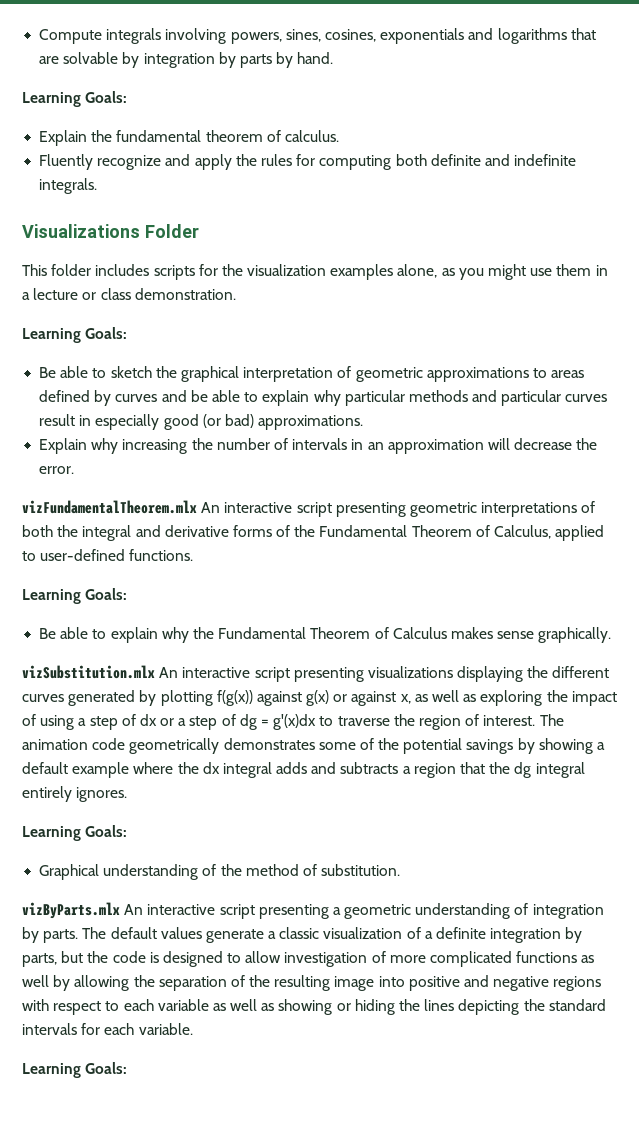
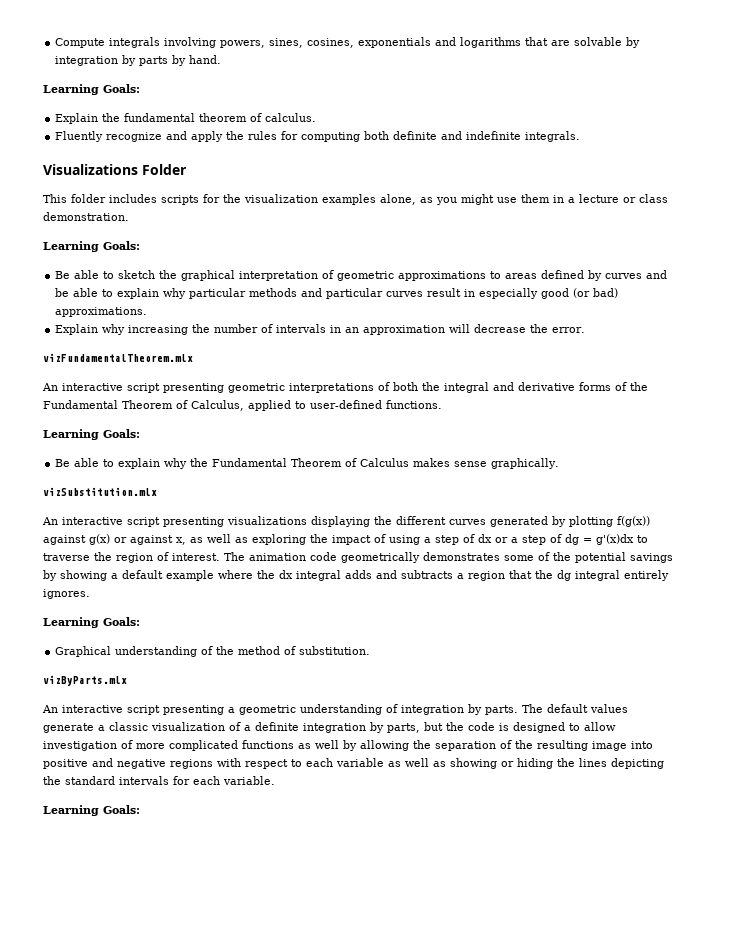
(197, 507) none -> (193, 357) //
(155, 672) none -> (157, 491) //
(120, 910) none -> (127, 680) //

